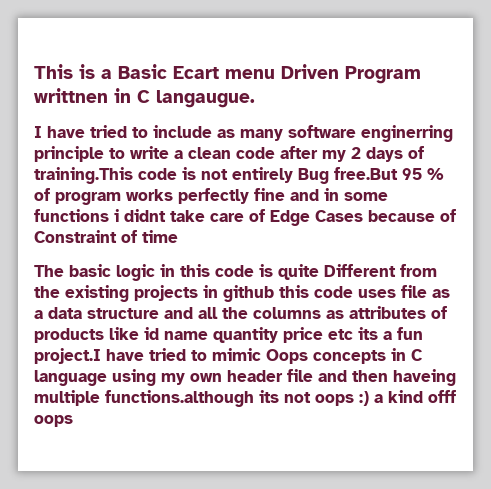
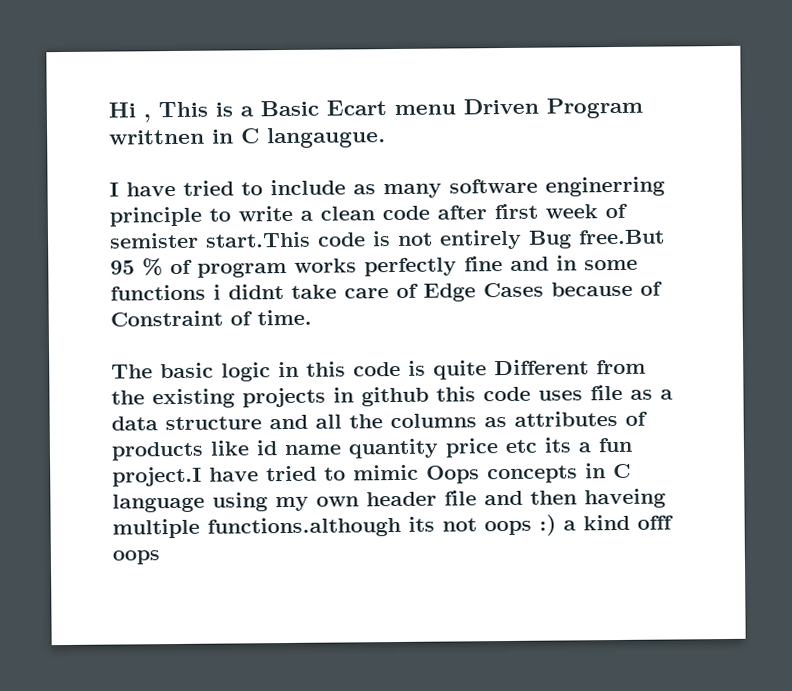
(34, 71) none -> [108,102,151,123] Hi ,
[322,146,424,162] [34,167,133,184] my 2 days of training.This -> [494,203,628,220] [109,231,311,249] first week of semister start.This
[142,230,178,243] time -> [257,309,312,326] time.

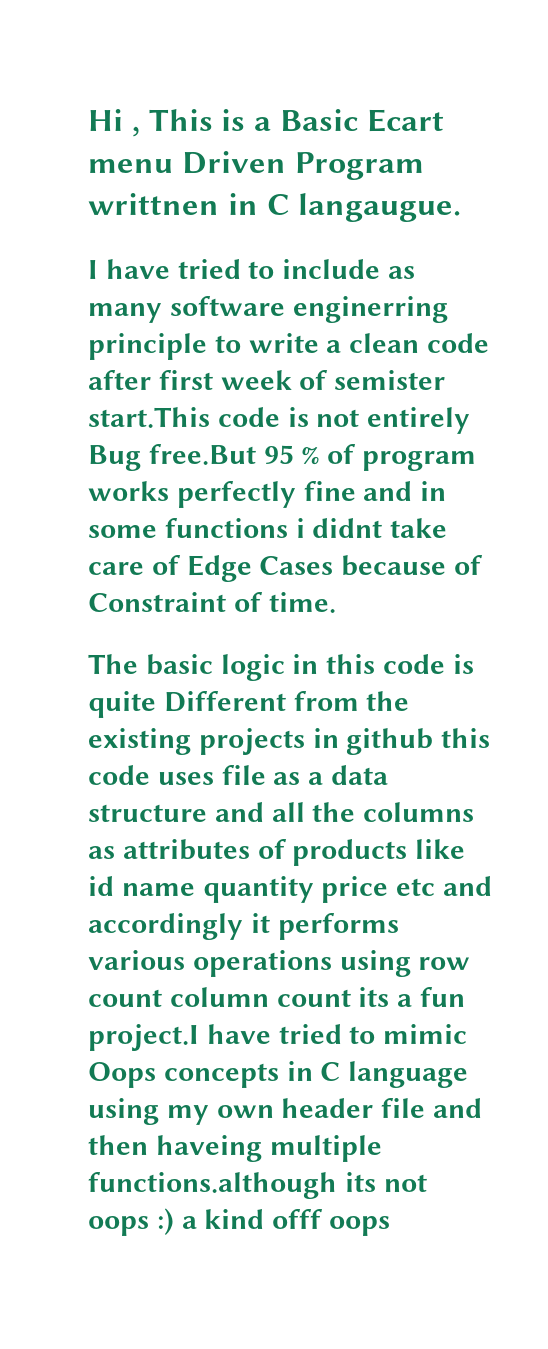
(537, 446) none -> [443,876,493,896] [88,913,399,940] [88,950,471,977] [88,987,351,1007] and accordingly it performs various operations using row count column count

